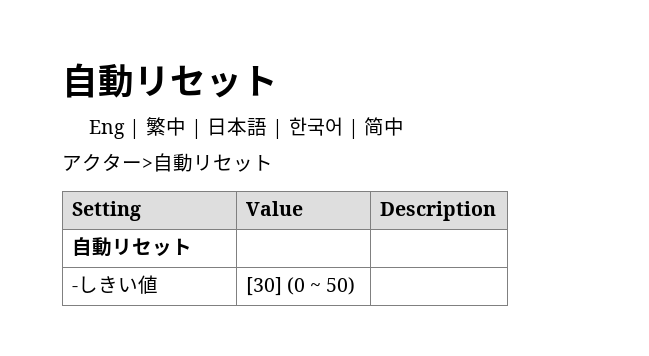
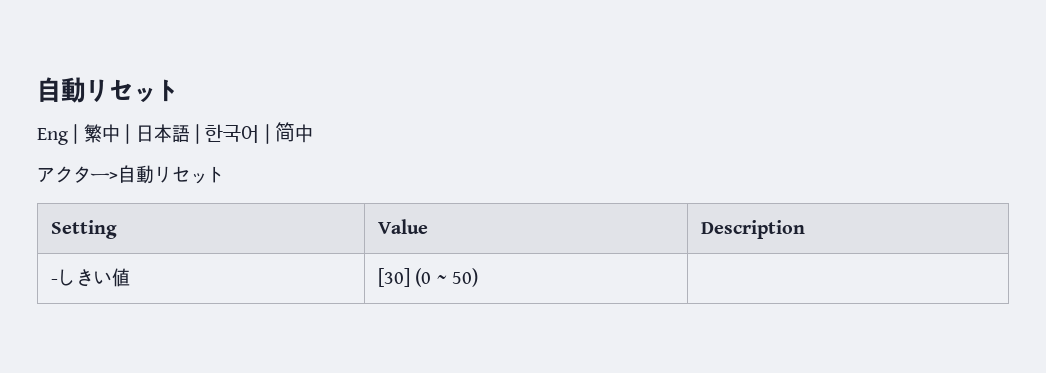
[71,237,192,257] // 自動リセット | | -> (806, 229) none

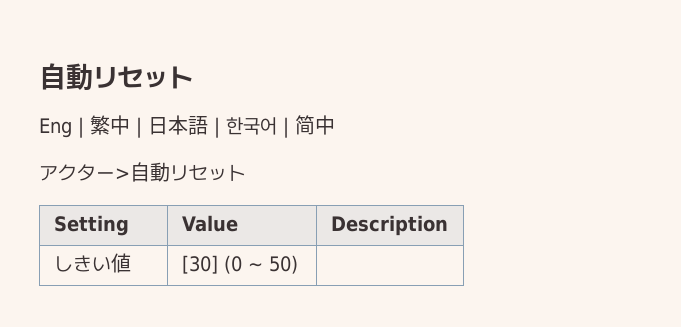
[51,279,59,284] - -> (448, 225) none

